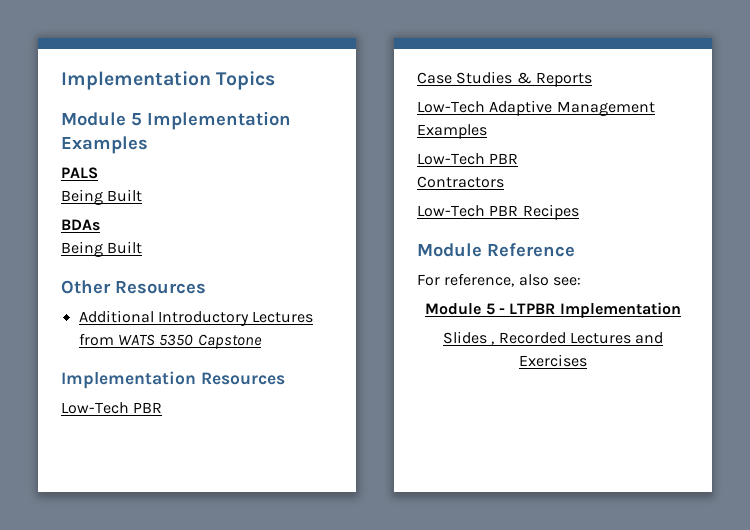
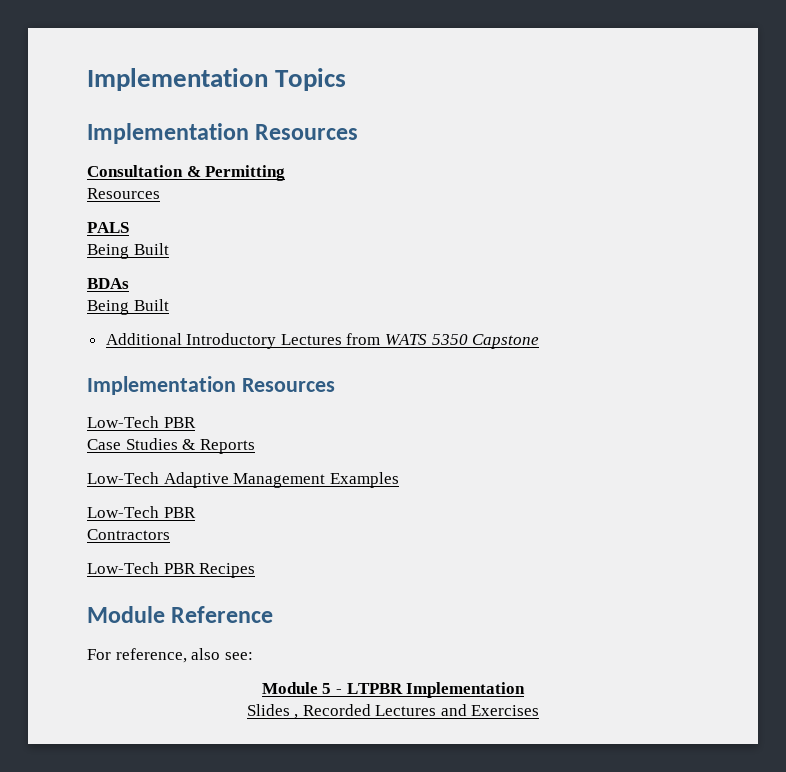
[61,111,291,130] [61,136,148,154] Module 5 Implementation Examples -> [87,123,359,144] [87,165,286,181] [87,188,160,199] Implementation Resources // Consultation & Permitting // Resources
[61,280,206,294] // Other Resources -> (169, 305) none

